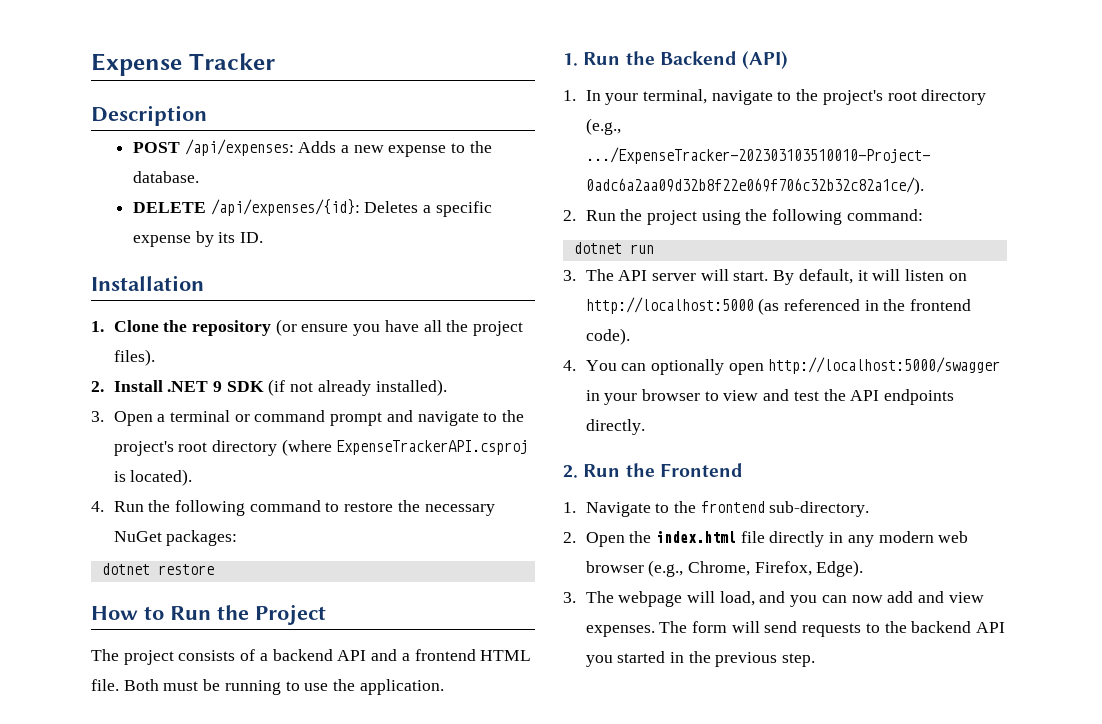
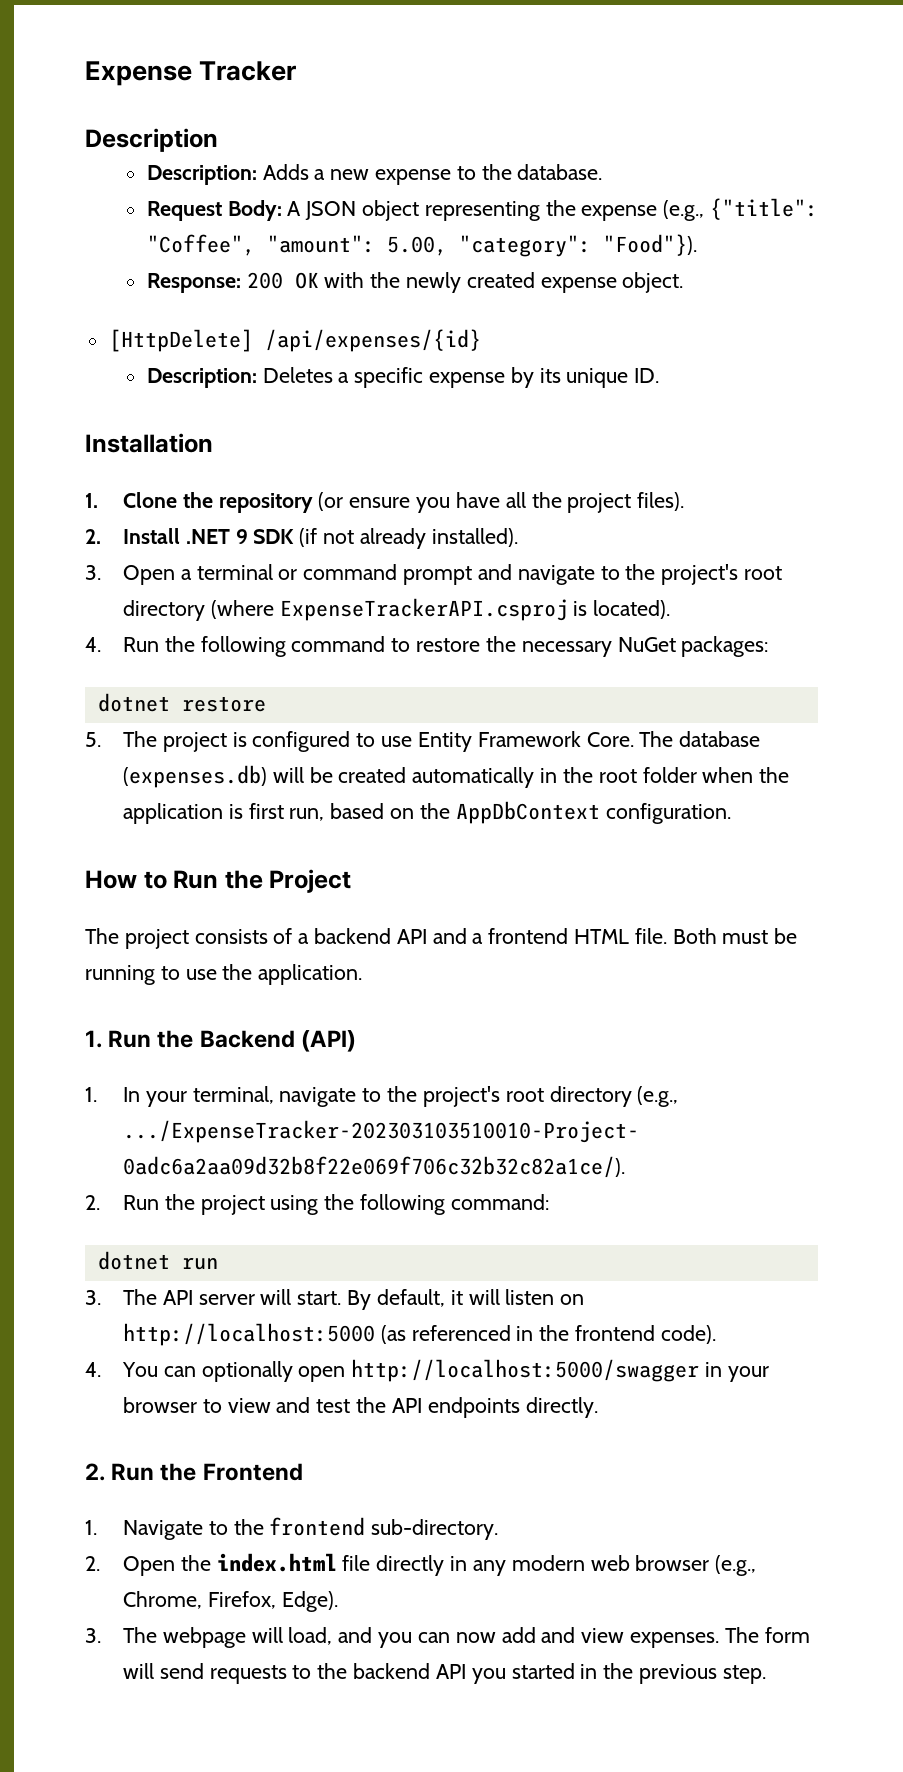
[132,139,294,156] POST /api/expenses: -> [146,165,257,185] Description:
[132,199,360,216] DELETE /api/expenses/{id}: -> [146,198,818,221] [146,234,697,257] [146,272,684,293] [108,329,481,352] [146,368,257,388] Request Body: A JSON object representing the expense (e.g., {"title": "Coffee", "amount": 5.00, "category": "Food"}). // Response: 200 OK with the newly created expense object. // [HttpDelete] /api/expenses/{id} // Description:
(236, 237) none -> [566,368,629,388] unique
(214, 569) none -> [85,731,761,752] [123,765,790,788] [123,801,731,824] // 5. The project is configured to use Entity Framework Core. The database (expenses.db) will be created automatically in the root folder when the application is first run, based on the AppDbContext configuration.

